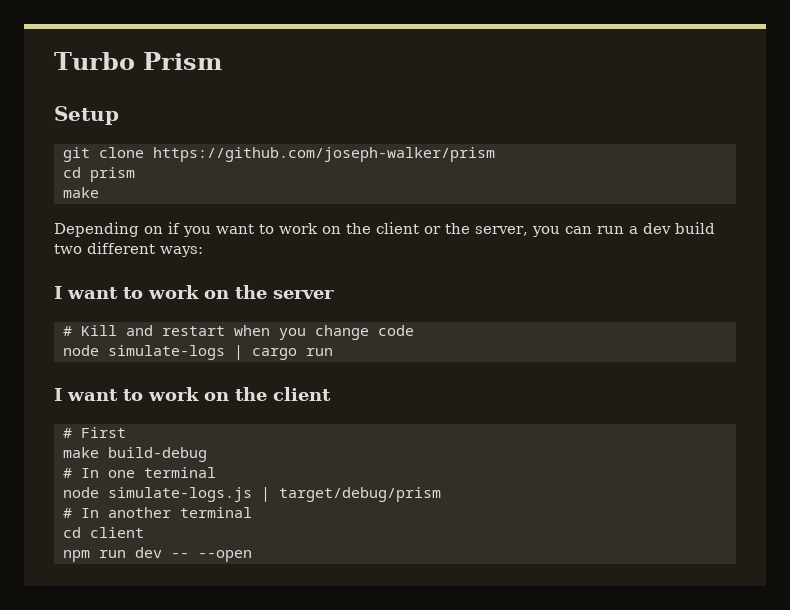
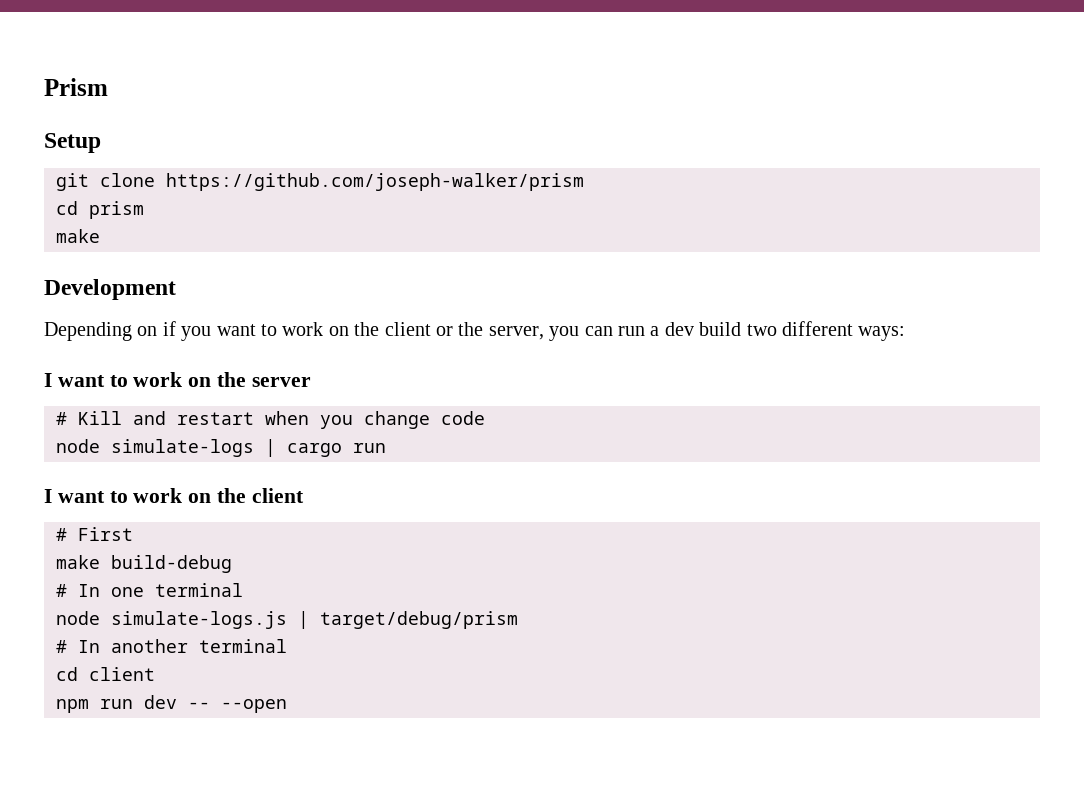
[54,52,135,70] Turbo -> (44, 87) none
(99, 192) none -> [44,279,176,300] // Development

